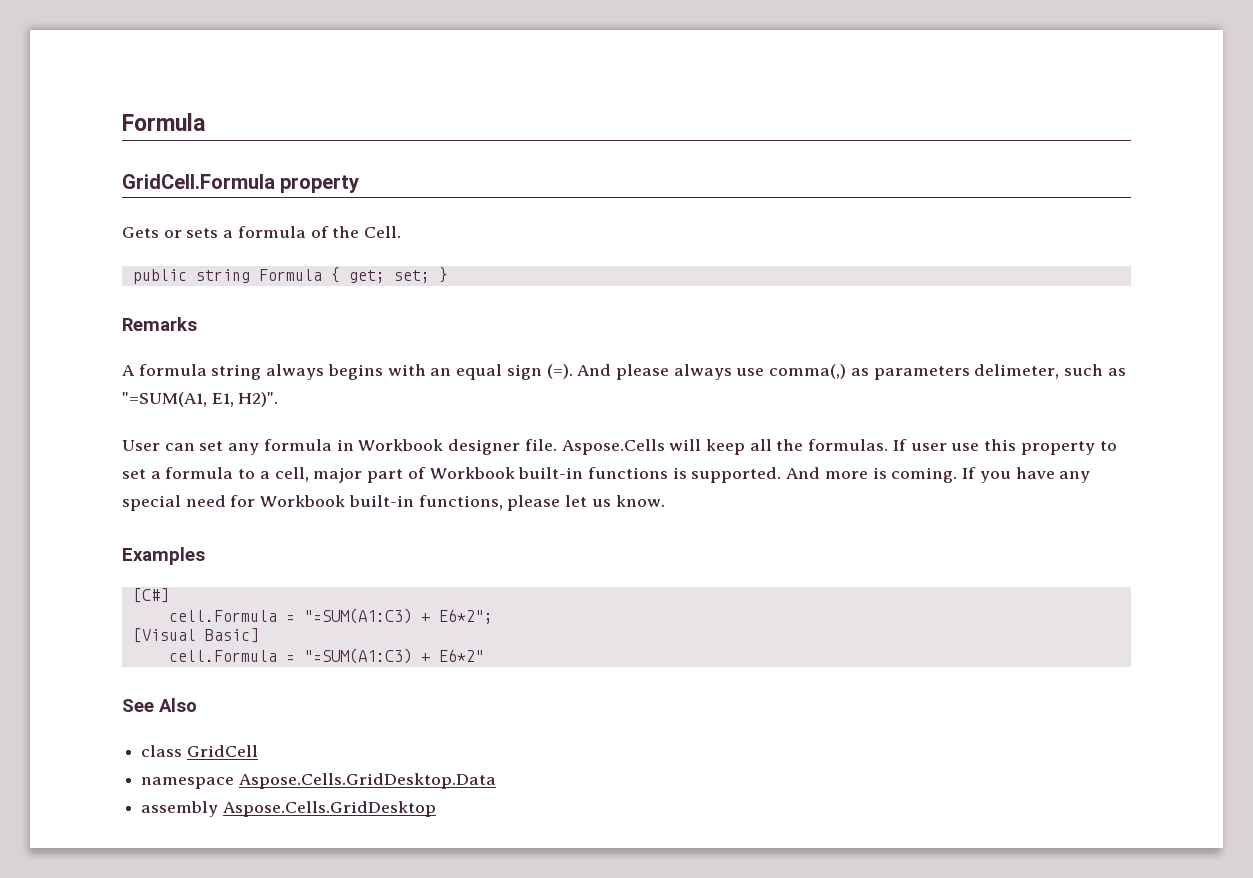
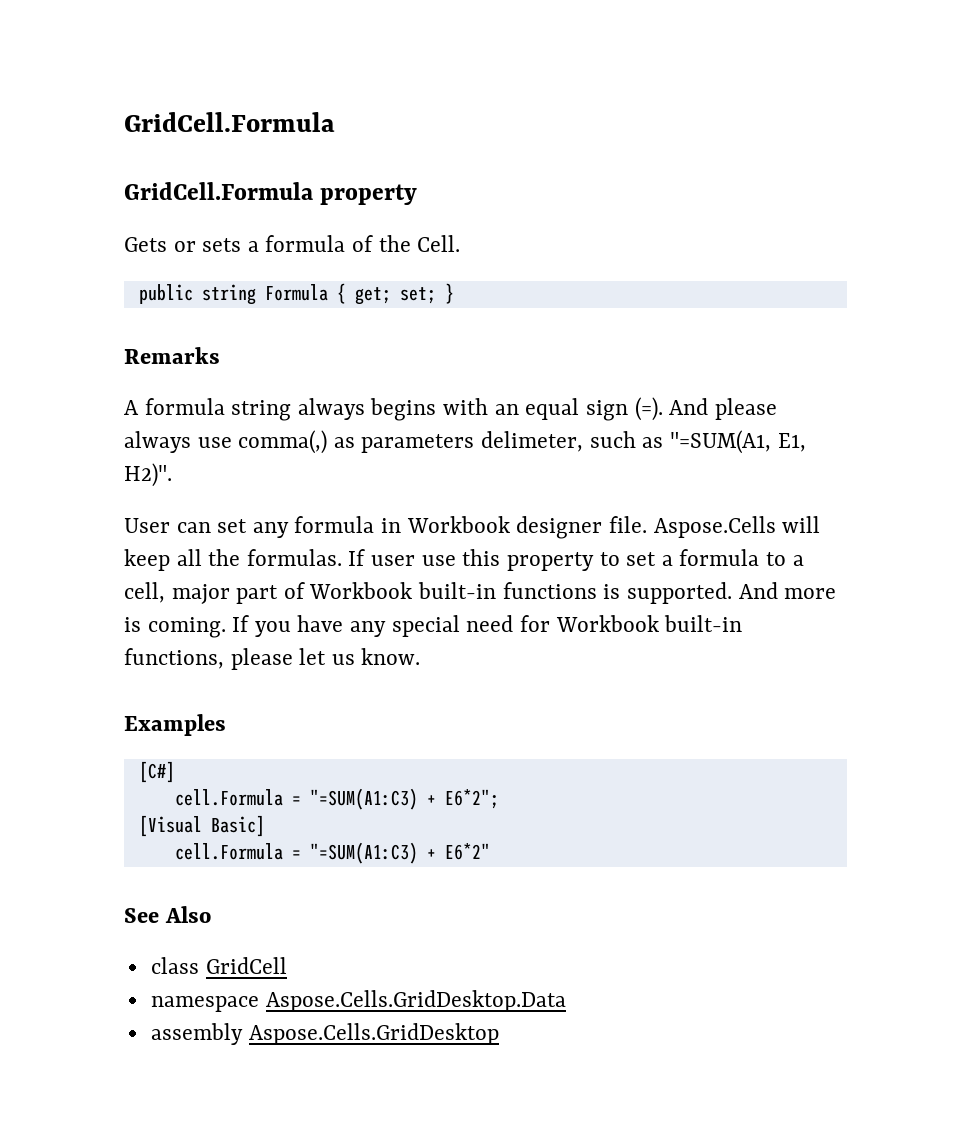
[122,113,205,131] Formula -> [124,112,335,132] GridCell.Formula

